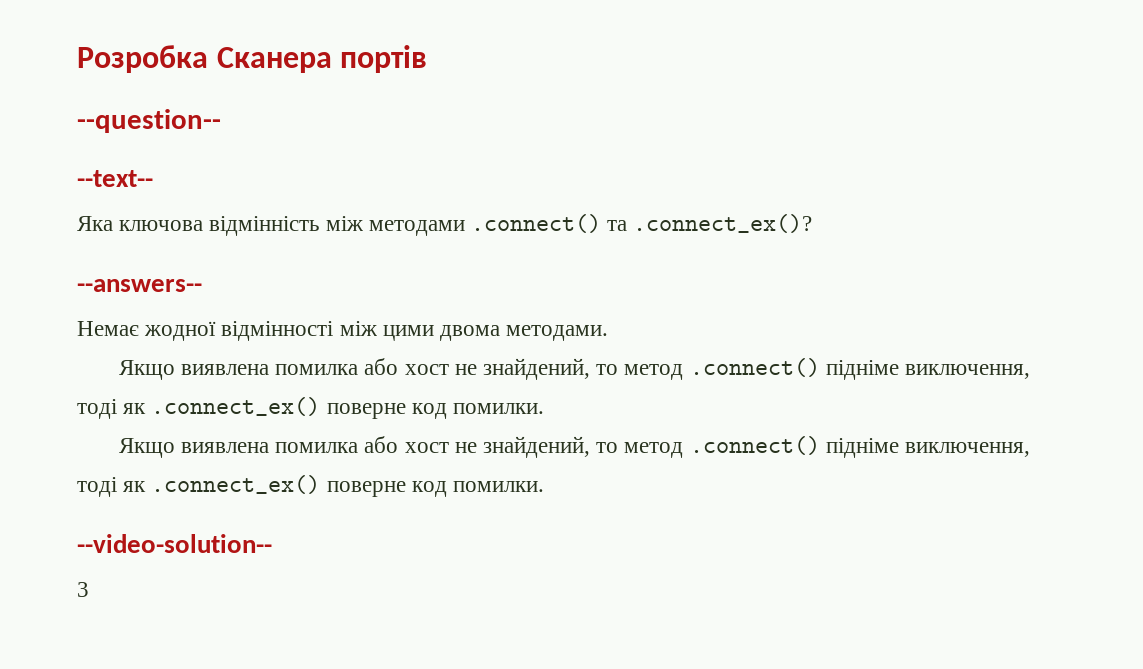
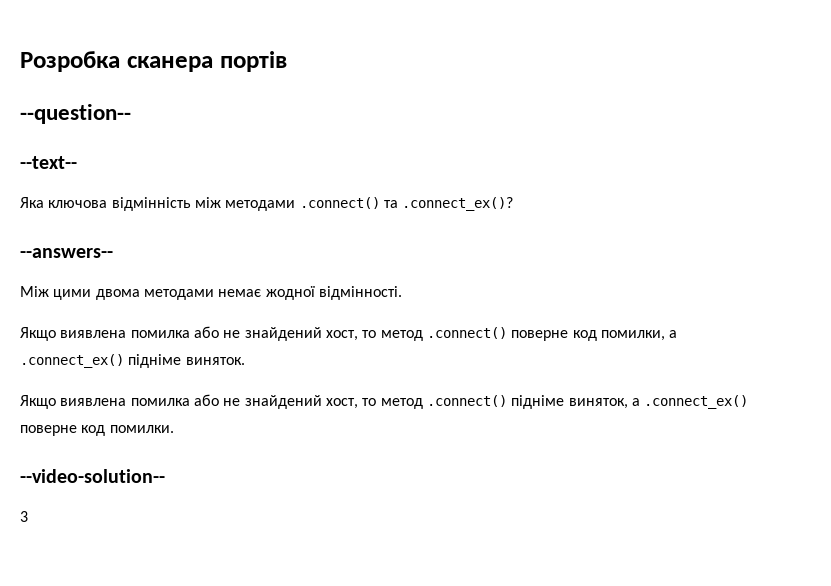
[216,47,332,73] Сканера -> [126,56,213,72] сканера
[77,321,609,341] [118,358,1031,380] [77,397,545,419] [118,436,1031,458] [77,477,147,497] Немає жодної відмінності між цими двома методами. // Якщо виявлена помилка або хост не знайдений, то метод .connect() підніме виключення, тоді як .connect_ex() поверне код помилки. // Якщо виявлена помилка або хост не знайдений, то метод .connect() підніме виключення, тоді як -> [20,286,402,300] [20,326,678,341] [20,354,245,368] [20,394,640,409] Між цими двома методами немає жодної відмінності. // Якщо виявлена помилка або не знайдений хост, то метод .connect() поверне код помилки, а .connect_ex() підніме виняток. // Якщо виявлена помилка або не знайдений хост, то метод .connect() підніме виняток, а

